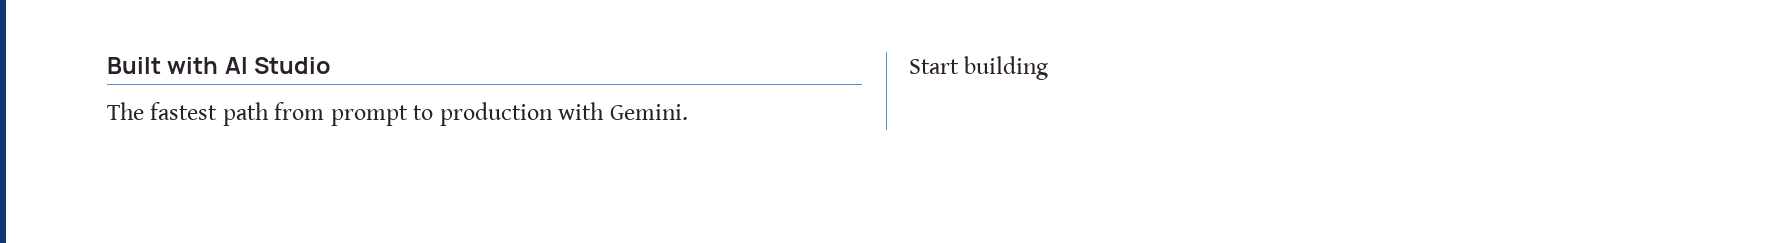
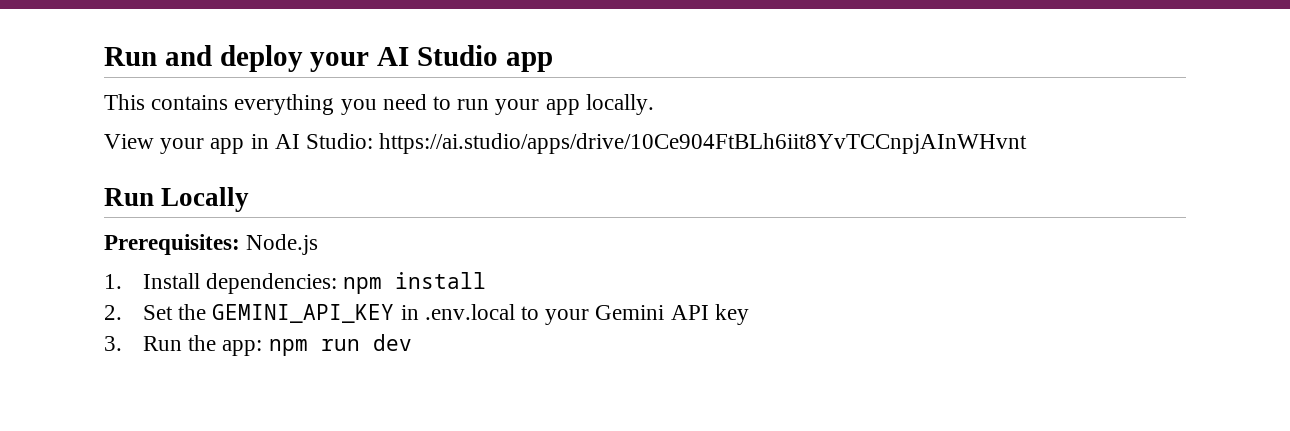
[107,57,332,74] [107,102,688,126] [909,56,1049,80] Built with AI Studio // The fastest path from prompt to production with Gemini. // Start building -> [104,45,553,72] [104,94,654,115] [104,133,1028,154] [104,187,250,212] [104,234,319,255] [104,272,487,294] [104,304,749,325] [104,334,412,356] Run and deploy your AI Studio app // This contains everything you need to run your app locally. // View your app in AI Studio: https://ai.studio/apps/drive/10Ce904FtBLh6iit8YvTCCnpjAInWHvnt // Run Locally // Prerequisites: Node.js // 1. Install dependencies: npm install // 2. Set the GEMINI_API_KEY in .env.local to your Gemini API key // 3. Run the app: npm run dev

